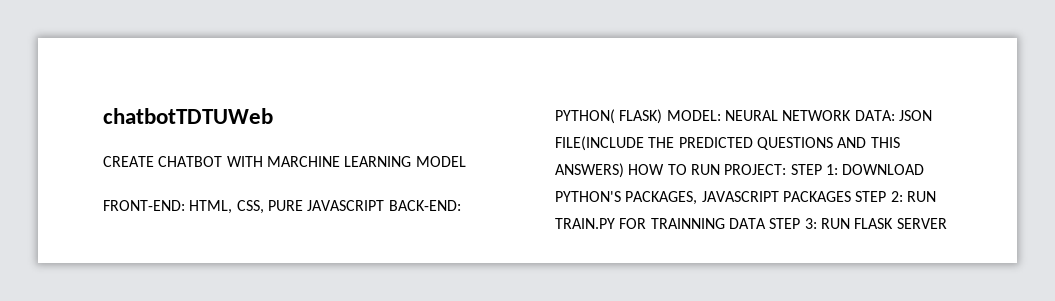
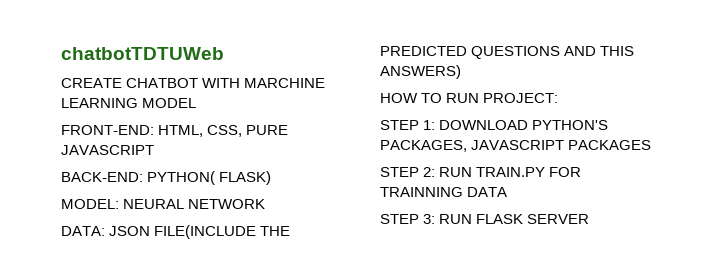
(385, 205) none -> (154, 150) //
(663, 116) none -> (272, 178) //
(852, 115) none -> (266, 204) //
(624, 170) none -> (461, 72) //
(787, 169) none -> (559, 98) //
(851, 196) none -> (652, 145) //
(766, 223) none -> (508, 192) //

